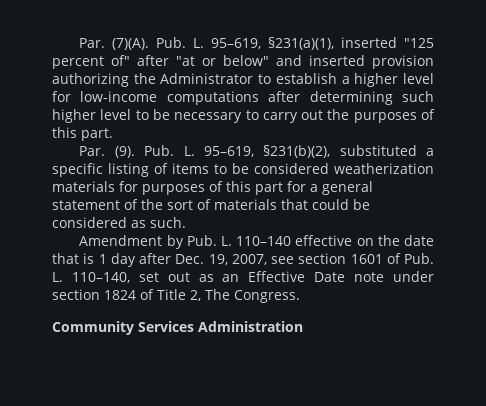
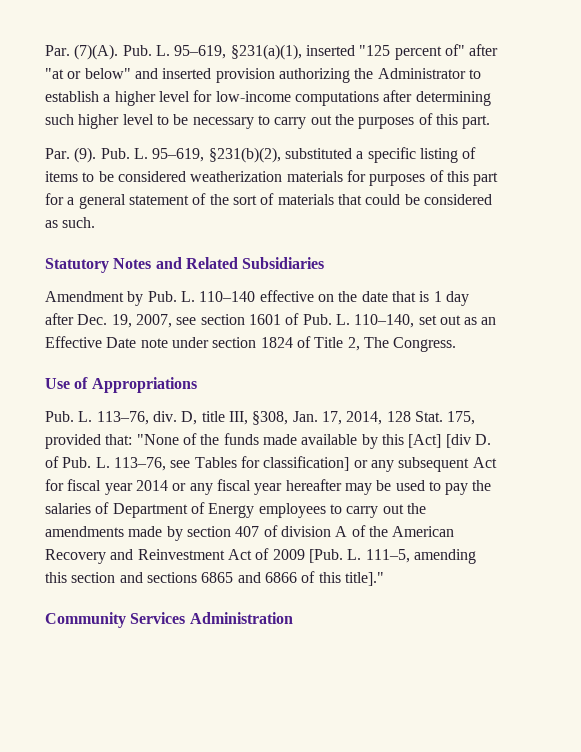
(186, 222) none -> [45,257,325,273] // Statutory Notes and Related Subsidiaries
(300, 296) none -> [45,377,197,393] [45,411,476,425] [45,433,491,449] [45,456,497,472] [45,479,492,495] [45,502,426,518] [45,525,455,541] [45,548,476,564] [45,571,384,586] // Use of Appropriations // Pub. L. 113–76, div. D, title III, §308, Jan. 17, 2014, 128 Stat. 175, provided that: "None of the funds made available by this [Act] [div D. of Pub. L. 113–76, see Tables for classification] or any subsequent Act for fiscal year 2014 or any fiscal year hereafter may be used to pay the salaries of Department of Energy employees to carry out the amendments made by section 407 of division A of the American Recovery and Reinvestment Act of 2009 [Pub. L. 111–5, amending this section and sections 6865 and 6866 of this title]."

